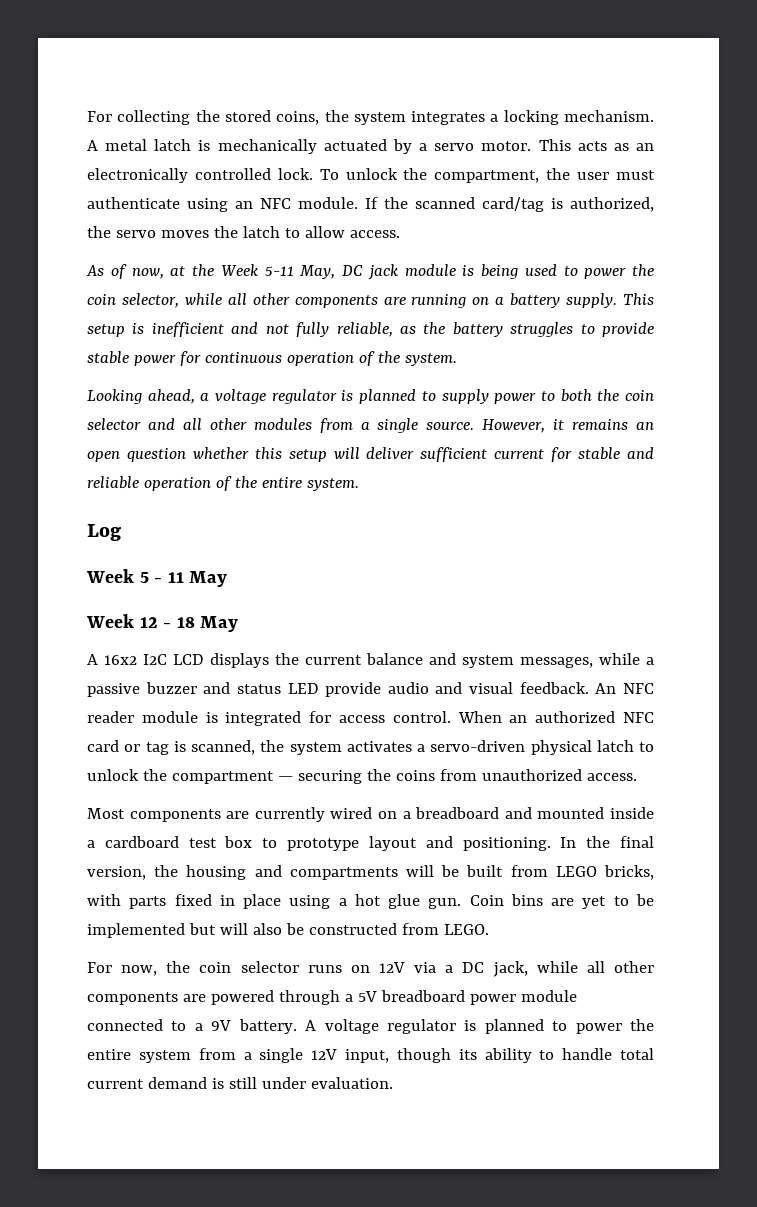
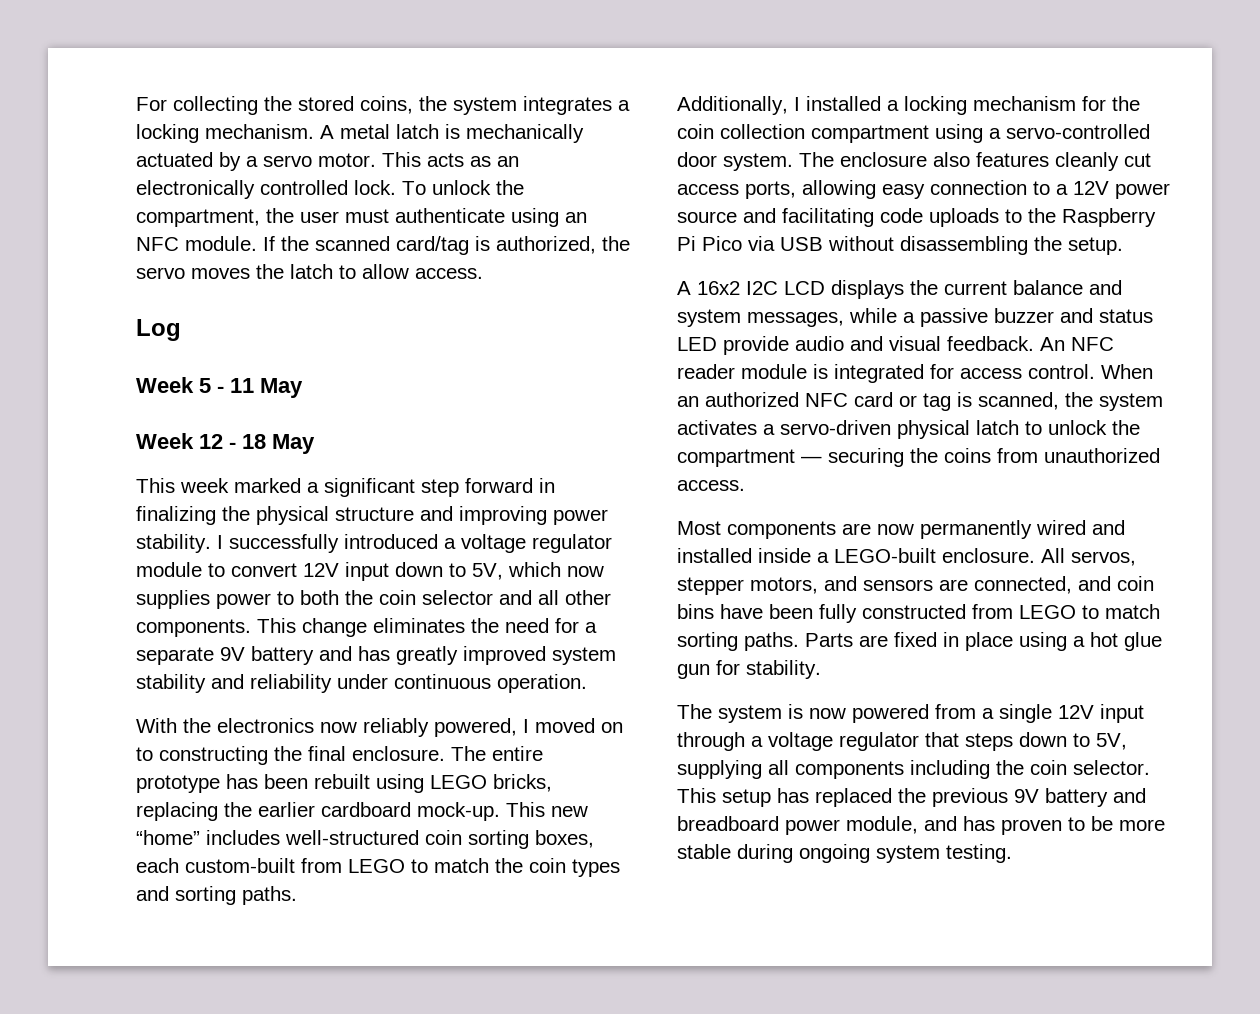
[86,264,654,280] [87,293,655,308] [87,322,654,337] [87,351,457,366] [87,389,654,404] [87,418,655,433] [87,447,655,462] [87,476,359,491] // As of now, at the Week 5-11 May, DC jack module is being used to power the coin selector, while all other components are running on a battery supply. This setup is inefficient and not fully reliable, as the battery struggles to provide stable power for continuous operation of the system. // Looking ahead, a voltage regulator is planned to supply power to both the coin selector and all other modules from a single source. However, it remains an open question whether this setup will deliver sufficient current for stable and reliable operation of the entire system. -> (483, 273) none
(239, 624) none -> [136,478,555,497] [136,506,608,525] [136,534,612,553] [136,562,604,581] [136,590,611,609] [136,618,597,637] [136,646,616,665] [136,674,587,693] [136,718,623,737] [136,746,543,765] [136,774,552,793] [136,802,588,821] [136,830,594,849] [136,858,620,877] [136,886,297,905] [677,96,1140,115] [677,124,1150,143] [677,152,1151,171] [677,180,1170,199] [677,208,1156,227] [677,236,1123,255] // This week marked a significant step forward in finalizing the physical structure and improving power stability. I successfully introduced a voltage regulator module to convert 12V input down to 5V, which now supplies power to both the coin selector and all other components. This change eliminates the need for a separate 9V battery and has greatly improved system stability and reliability under continuous operation. // With the electronics now reliably powered, I moved on to constructing the final enclosure. The entire prototype has been rebuilt using LEGO bricks, replacing the earlier cardboard mock-up. This new “home” includes well-structured coin sorting boxes, each custom-built from LEGO to match the coin types and sorting paths. // Additionally, I installed a locking mechanism for the coin collection compartment using a servo-controlled door system. The enclosure also features cleanly cut access ports, allowing easy connection to a 12V power source and facilitating code uploads to the Raspberry Pi Pico via USB without disassembling the setup.
[254,807,655,822] [87,836,654,851] [87,865,654,880] [87,894,167,909] currently wired on a breadboard and mounted inside a cardboard test box to prototype layout and positioning. In the final version, the housing and compartments will be built from LEGO bricks, with parts -> [877,520,1125,539] [677,548,1136,566] [677,576,1154,595] [677,604,1160,623] [677,632,888,651] now permanently wired and installed inside a LEGO-built enclosure. All servos, stepper motors, and sensors are connected, and coin bins have been fully constructed from LEGO to match sorting paths. Parts are
[428,894,654,909] [87,923,489,938] [87,961,655,977] [87,990,577,1005] [87,1019,654,1034] [87,1048,654,1063] [87,1077,393,1089] gun. Coin bins are yet to be implemented but will also be constructed from LEGO. // For now, the coin selector runs on 12V via a DC jack, while all other components are powered through a 5V breadboard power module connected to a 9V battery. A voltage regulator is planned to power the entire system from a single 12V input, though its ability to handle total current demand is still under evaluation. -> [677,660,821,679] [677,704,1144,723] [677,732,1127,751] [677,760,1150,779] [677,788,1146,807] [677,816,1165,835] [677,844,1012,863] gun for stability. // The system is now powered from a single 12V input through a voltage regulator that steps down to 5V, supplying all components including the coin selector. This setup has replaced the previous 9V battery and breadboard power module, and has proven to be more stable during ongoing system testing.

